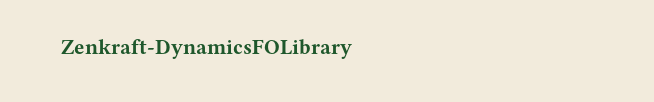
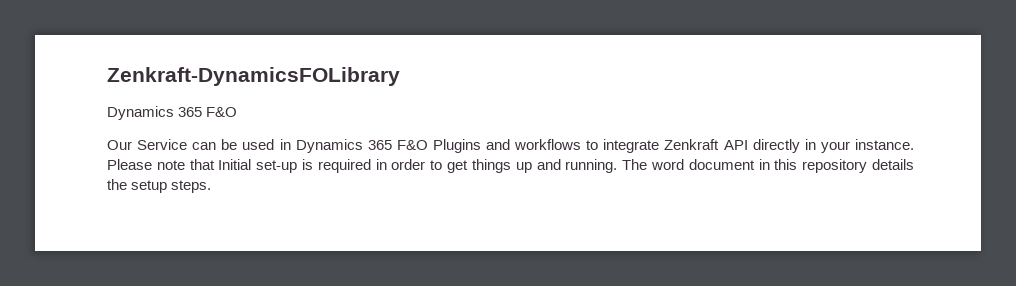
(352, 49) none -> [107,106,238,120] [107,139,915,153] [107,159,915,173] [107,179,212,193] // Dynamics 365 F&O // Our Service can be used in Dynamics 365 F&O Plugins and workflows to integrate Zenkraft API directly in your instance. Please note that Initial set-up is required in order to get things up and running. The word document in this repository details the setup steps.

